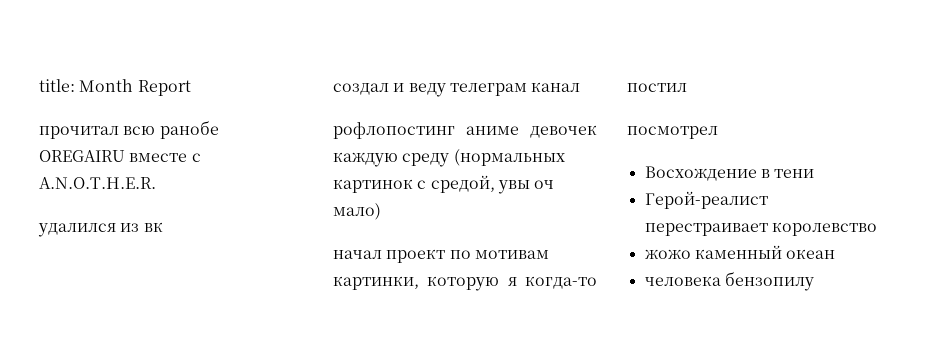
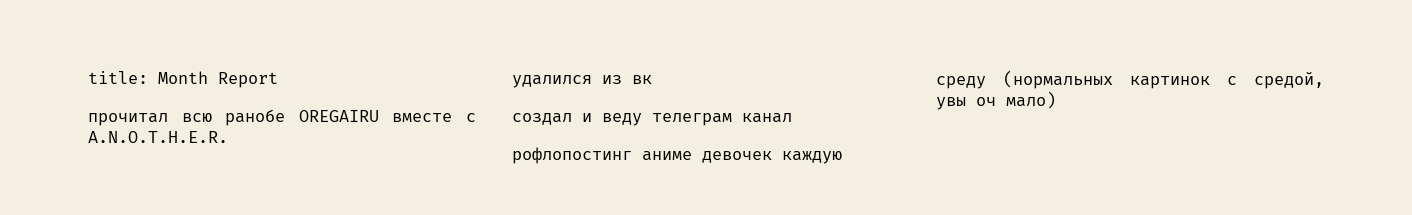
[333,249,549,263] [333,276,597,291] [627,83,687,92] [627,126,718,139] [644,166,815,181] [644,191,768,209] [644,222,877,236] [644,245,836,259] [644,271,814,291] // начал проект по мотивам картинки, которую я когда-то постил // посмотрел // Восхождение в тени // Герой-реалист перестраивает королевство // жожо каменный океан // человека бензопилу -> (1056, 100) none

